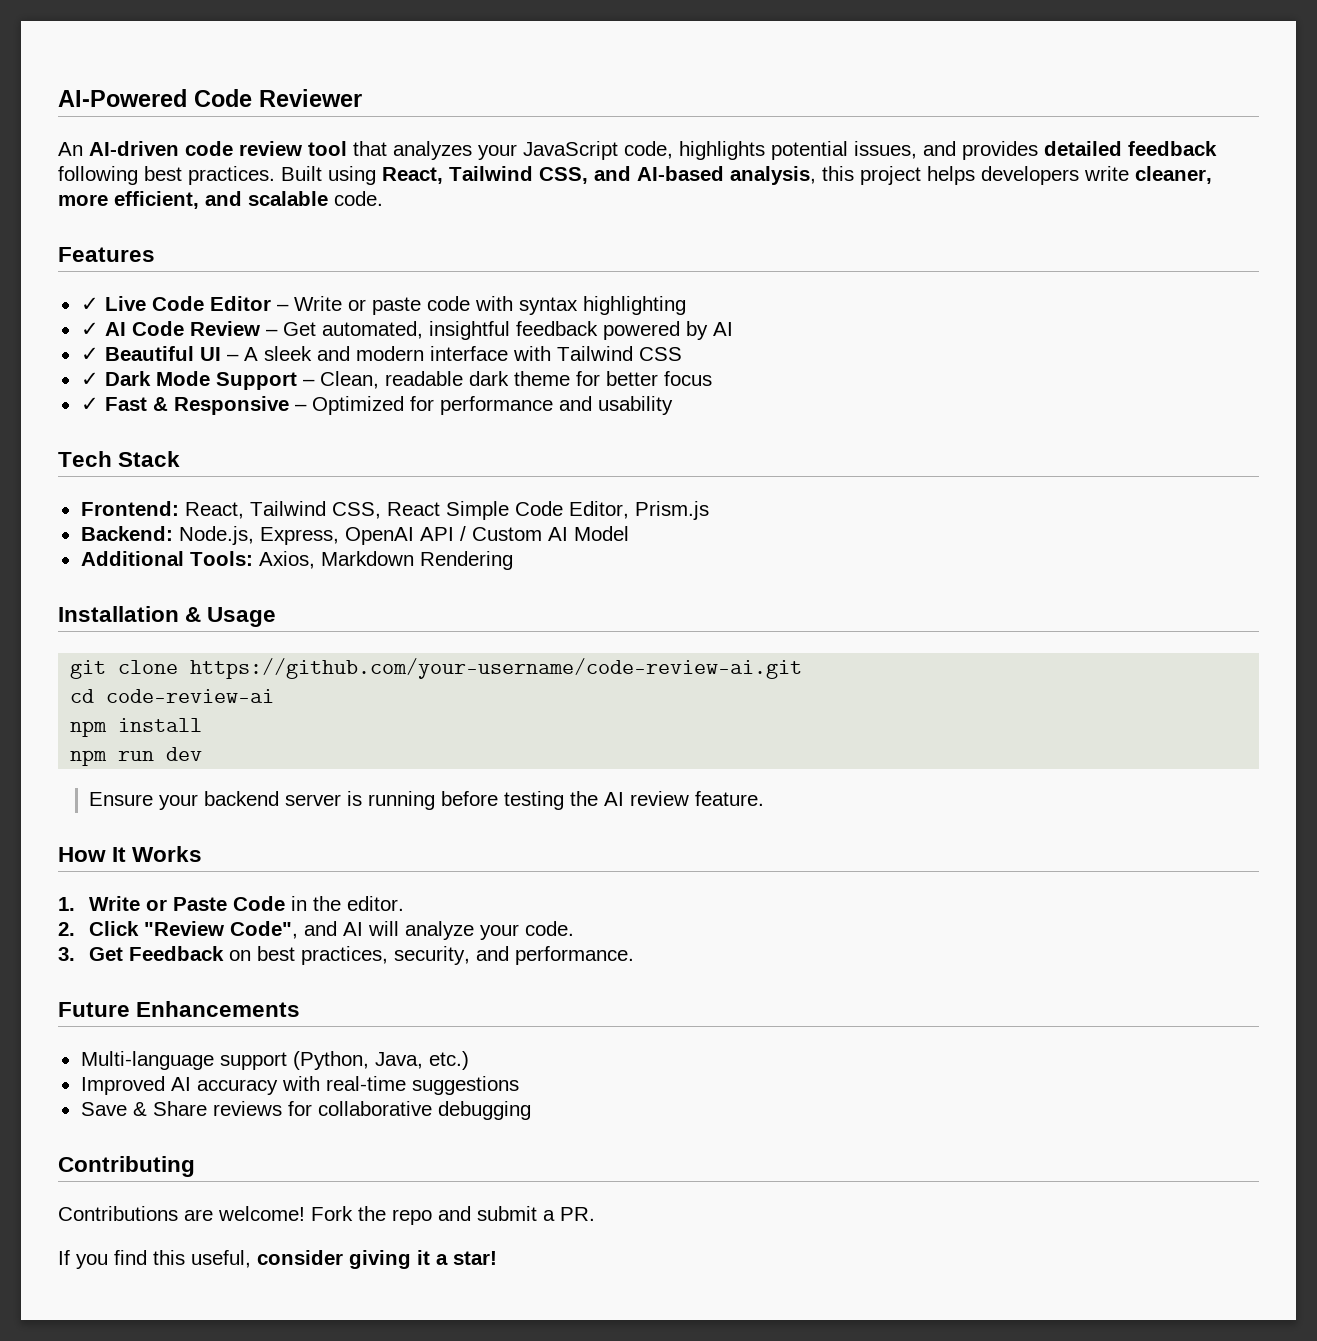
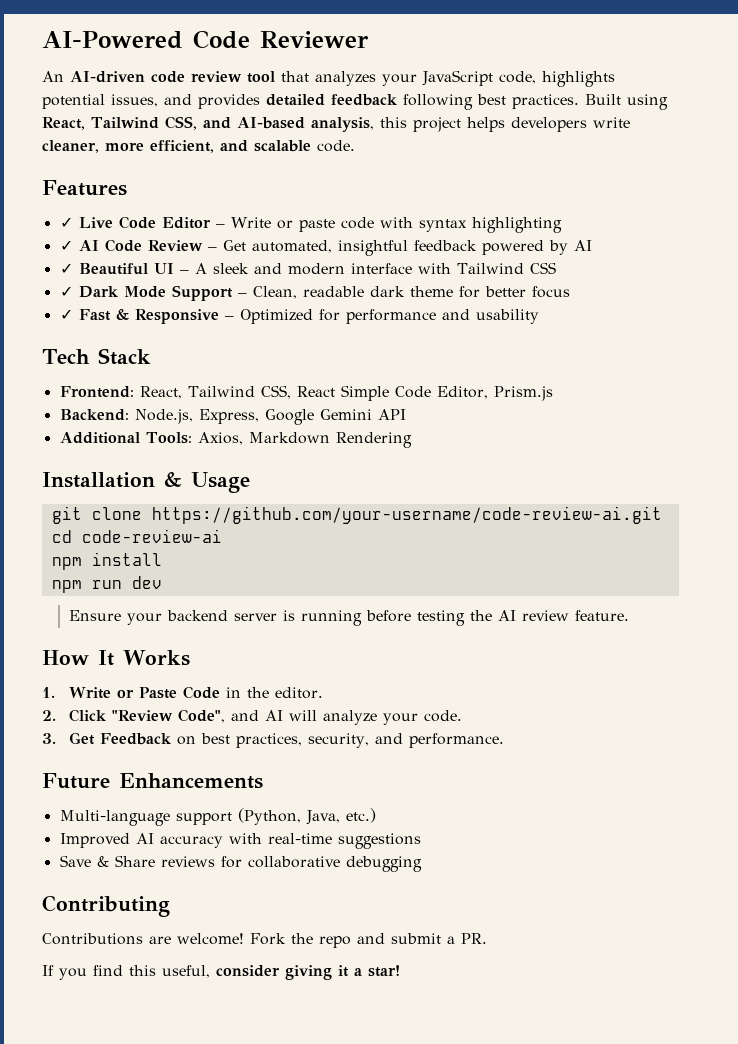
[344,527,414,545] OpenAI -> [264,409,372,425] Google Gemini
[459,526,629,541] / Custom AI Model -> (406, 414) none

